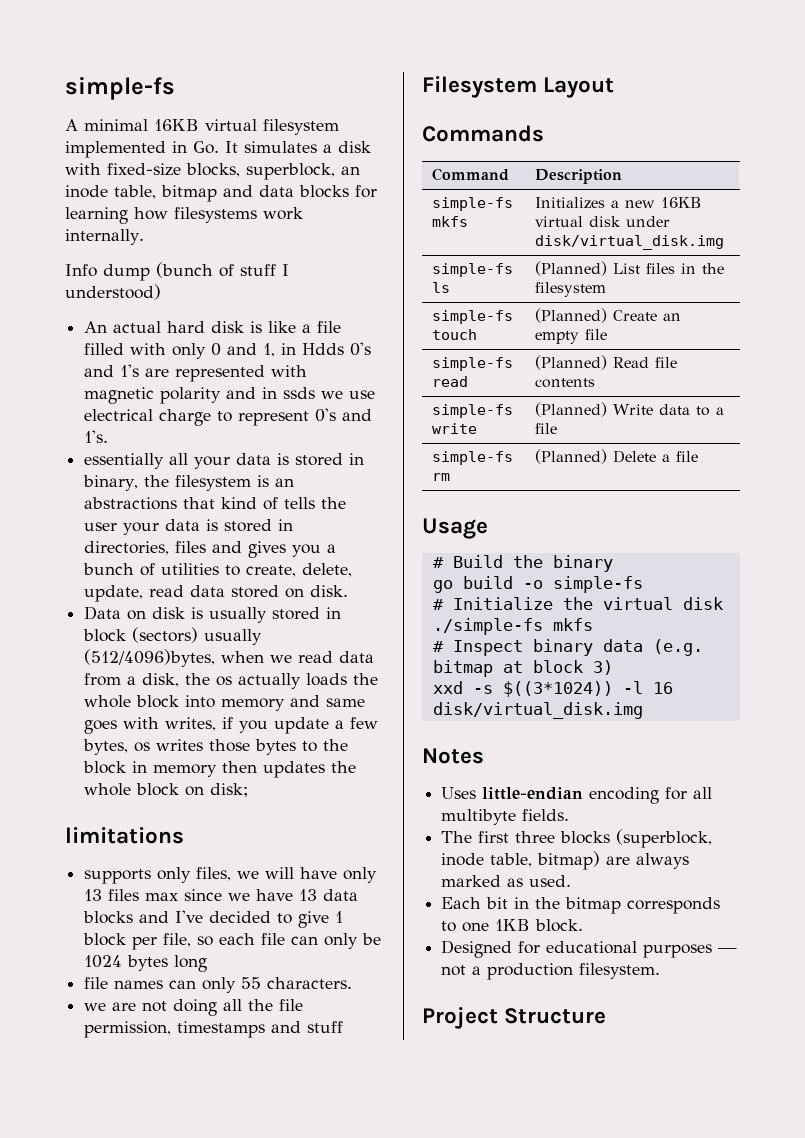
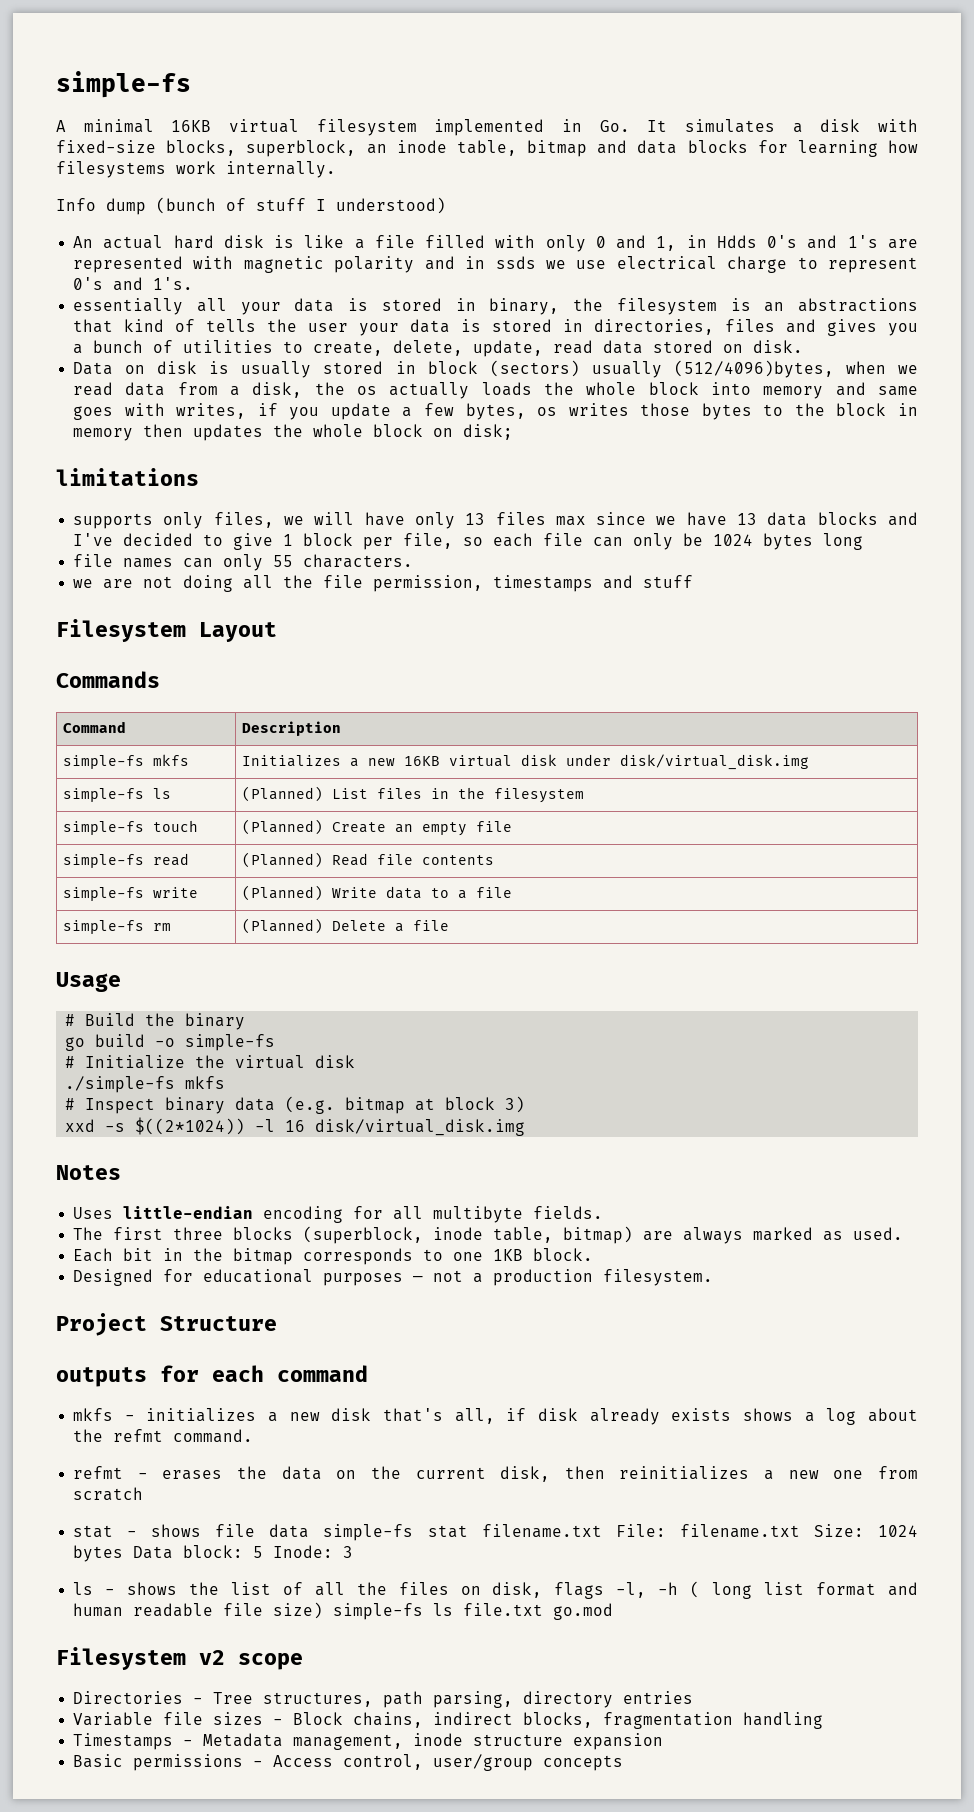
[502,681,613,697] $((3*1024)) -> [135,1117,246,1135] $((2*1024))
(607, 1016) none -> [56,1365,368,1387] [73,1408,918,1425] [73,1429,254,1443] [73,1466,919,1482] [73,1487,144,1501] [73,1524,919,1541] [73,1545,354,1562] [73,1581,919,1599] [73,1602,614,1620] [56,1647,303,1670] [73,1691,694,1708] [73,1712,824,1729] [73,1733,664,1750] [73,1754,624,1771] // outputs for each command // mkfs - initializes a new disk that's all, if disk already exists shows a log about the refmt command. // refmt - erases the data on the current disk, then reinitializes a new one from scratch // stat - shows file data simple-fs stat filename.txt File: filename.txt Size: 1024 bytes Data block: 5 Inode: 3 // ls - shows the list of all the files on disk, flags -l, -h ( long list format and human readable file size) simple-fs ls file.txt go.mod // Filesystem v2 scope // Directories - Tree structures, path parsing, directory entries // Variable file sizes - Block chains, indirect blocks, fragmentation handling // Timestamps - Metadata management, inode structure expansion // Basic permissions - Access control, user/group concepts

